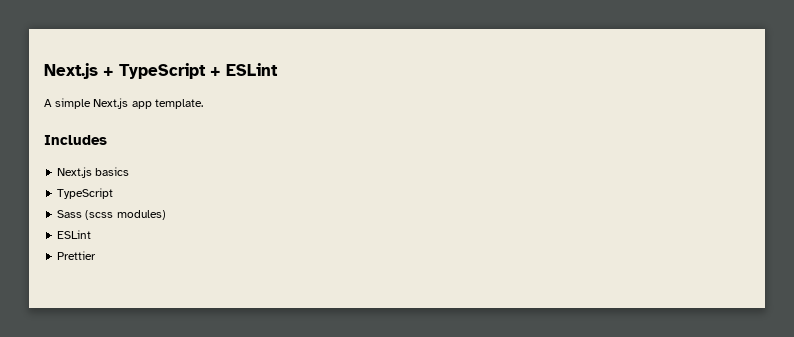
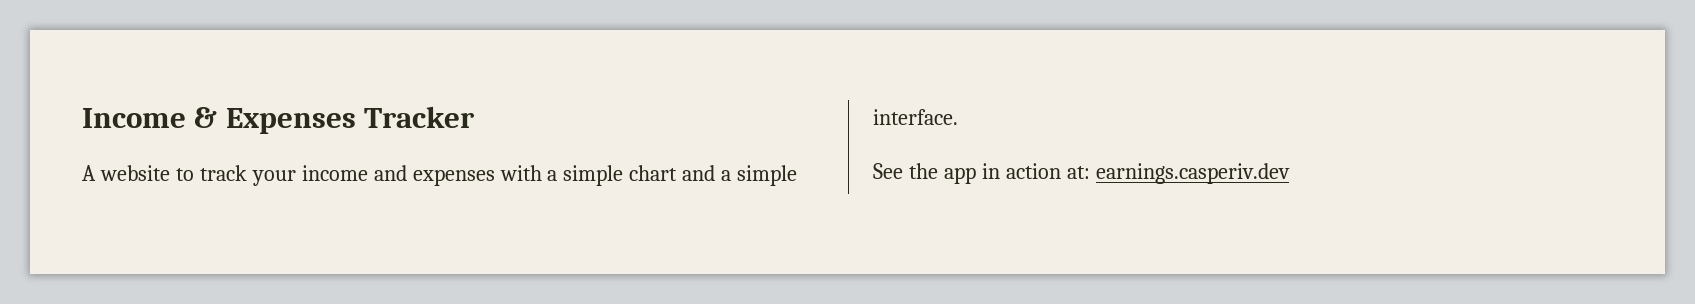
[44,63,278,79] [44,98,203,109] [44,135,107,145] [57,167,130,178] [57,188,114,199] [57,210,166,220] [57,230,92,239] [57,251,97,260] Next.js + TypeScript + ESLint // A simple Next.js app template. // Includes // Next.js basics // TypeScript // Sass (scss modules) // ESLint // Prettier -> [82,106,476,134] [82,165,798,186] [873,109,958,125] [873,163,1290,184] Income & Expenses Tracker // A website to track your income and expenses with a simple chart and a simple interface. // See the app in action at: earnings.casperiv.dev

